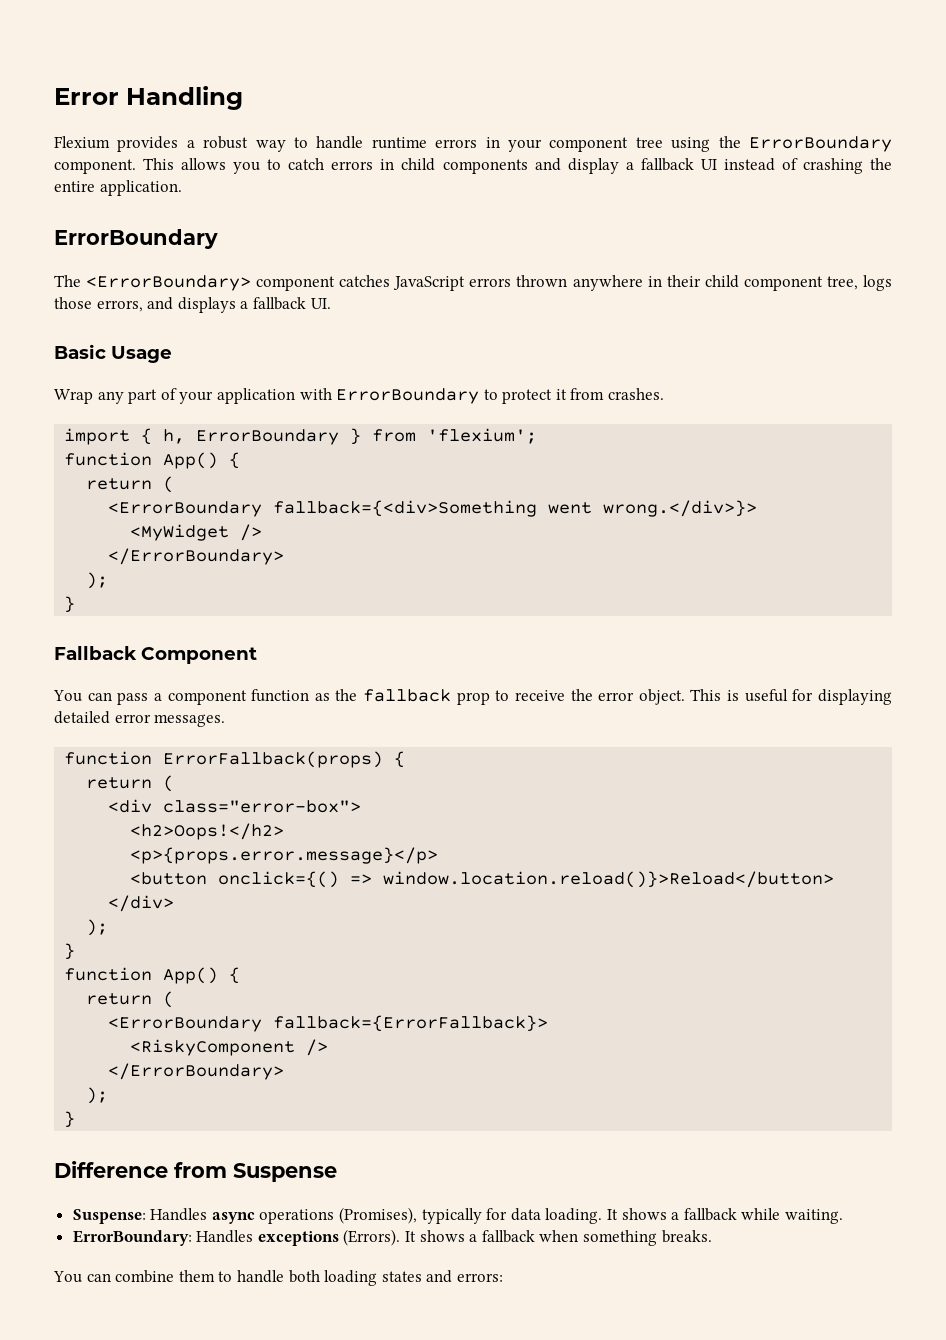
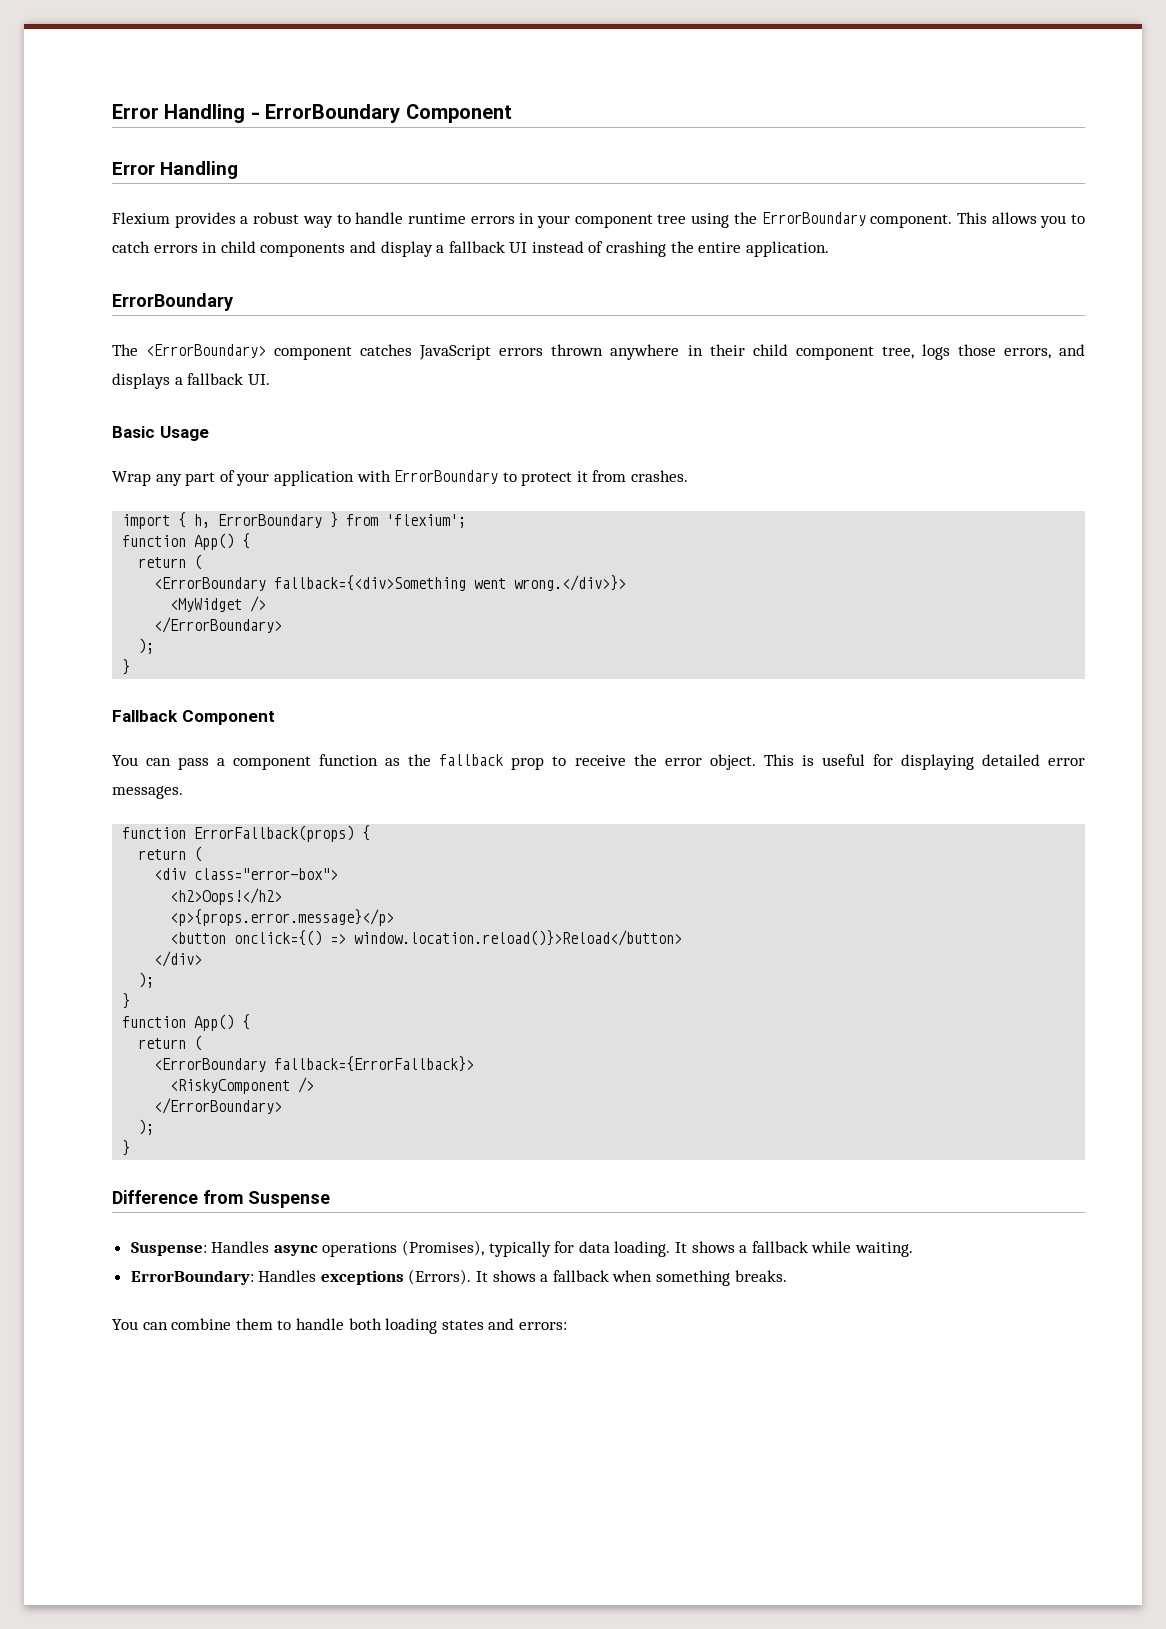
[54,86,243,110] Error Handling -> [112,104,512,123] [112,161,239,179] Error Handling - ErrorBoundary Component // Error Handling

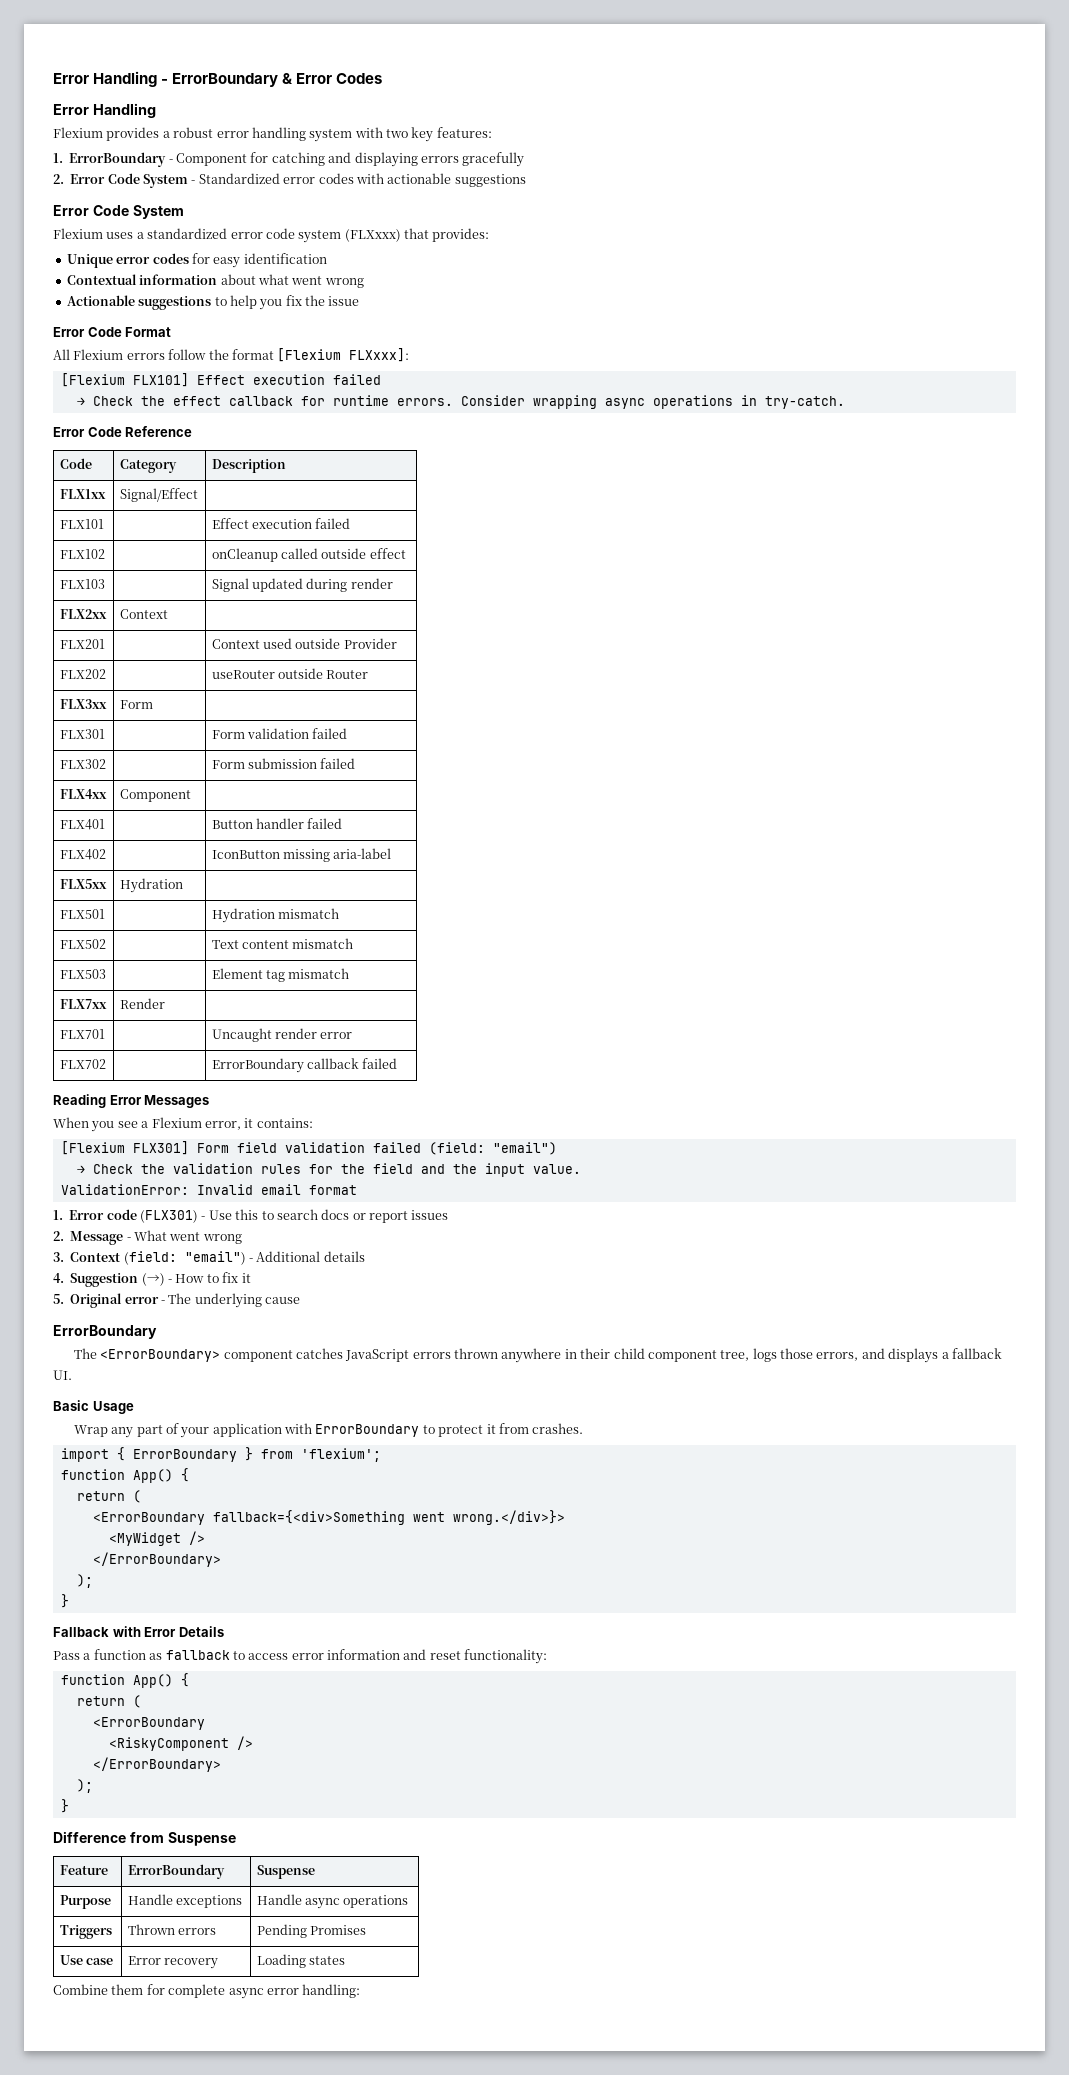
[405,104,512,123] Component -> [282,73,383,84] & Error Codes
[302,212,1086,228] [112,241,829,257] way to handle runtime errors in your component tree using the ErrorBoundary component. This allows you to catch errors in child components and display a fallback UI instead of crashing the entire application. -> [216,127,492,142] [53,152,525,167] [53,173,526,188] [53,205,184,219] [53,228,490,243] [66,253,327,268] [66,274,364,288] [66,295,360,310] [53,327,172,337] [53,348,410,362] [60,373,381,387] [76,395,845,409] [53,426,193,437] [59,458,92,469] [119,459,177,473] [211,459,286,473] [59,489,106,499] [119,488,198,502] [59,519,104,529] [211,518,351,529] [59,549,105,559] [211,548,406,562] [59,579,105,589] [211,578,393,592] [59,609,107,619] [119,609,168,619] [59,639,105,649] [211,638,397,649] [59,669,106,679] [211,668,369,679] [59,699,107,709] [119,700,153,709] [59,729,105,739] [211,728,348,739] [59,759,106,769] [211,758,356,769] [59,789,107,799] [119,789,191,802] [59,819,105,830] [211,818,343,829] [59,849,106,860] [211,848,392,862] [59,879,107,889] [119,878,183,893] [59,909,105,919] [211,908,339,923] [59,939,106,949] [211,938,354,949] [59,969,106,979] [211,968,350,982] [59,999,107,1009] [119,998,165,1009] [59,1029,105,1039] [211,1028,353,1042] [59,1059,106,1069] [211,1058,398,1073] [53,1094,210,1108] [53,1117,313,1132] [60,1141,557,1155] [76,1163,581,1177] [60,1184,357,1195] [53,1209,449,1223] [53,1230,242,1245] [53,1251,365,1265] [53,1272,251,1287] [53,1293,301,1308] error handling system with two key features: // 1. ErrorBoundary - Component for catching and displaying errors gracefully // 2. Error Code System - Standardized error codes with actionable suggestions // Error Code System // Flexium uses a standardized error code system (FLXxxx) that provides: // Unique error codes for easy identification // Contextual information about what went wrong // Actionable suggestions to help you fix the issue // Error Code Format // All Flexium errors follow the format [Flexium FLXxxx]: // [Flexium FLX101] Effect execution failed // → Check the effect callback for runtime errors. Consider wrapping async operations in try-catch. // Error Code Reference // Code | Category | Description // FLX1xx | Signal/Effect | // FLX101 | | Effect execution failed // FLX102 | | onCleanup called outside effect // FLX103 | | Signal updated during render // FLX2xx | Context | // FLX201 | | Context used outside Provider // FLX202 | | useRouter outside Router // FLX3xx | Form | // FLX301 | | Form validation failed // FLX302 | | Form submission failed // FLX4xx | Component | // FLX401 | | Button handler failed // FLX402 | | IconButton missing aria-label // FLX5xx | Hydration | // FLX501 | | Hydration mismatch // FLX502 | | Text content mismatch // FLX503 | | Element tag mismatch // FLX7xx | Render | // FLX701 | | Uncaught render error // FLX702 | | ErrorBoundary callback failed // Reading Error Messages // When you see a Flexium error, it contains: // [Flexium FLX301] Form field validation failed (field: "email") // → Check the validation rules for the field and the input value. // ValidationError: Invalid email format // 1. Error code (FLX301) - Use this to search docs or report issues // 2. Message - What went wrong // 3. Context (field: "email") - Additional details // 4. Suggestion (→) - How to fix it // 5. Original error - The underlying cause
[194,514,211,528] h, -> (125, 1454) none
[181,710,275,725] [112,754,1085,770] [112,786,183,799] [122,825,371,842] [138,846,203,862] [154,868,339,880] [170,888,283,905] [170,909,395,926] [170,930,683,946] [154,951,203,967] [138,972,155,988] [122,993,131,1009] [122,1014,251,1031] [138,1035,203,1051] [154,1056,475,1072] Component // You can pass a component function as the fallback prop to receive the error object. This is useful for displaying detailed error messages. // function ErrorFallback(props) { // return ( // <div class="error-box"> // <h2>Oops!</h2> // <p>{props.error.message}</p> // <button onclick={() => window.location.reload()}>Reload</button> // </div> // ); // } // function App() { // return ( // <ErrorBoundary fallback={ErrorFallback}> -> [112,1626,224,1637] [53,1649,548,1664] [60,1673,189,1688] [76,1695,141,1708] [92,1717,205,1730] with Error Details // Pass a function as fallback to access error information and reset functionality: // function App() { // return ( // <ErrorBoundary
[130,1240,913,1257] [130,1269,787,1286] [112,1318,567,1334] // Suspense: Handles async operations (Promises), typically for data loading. It shows a fallback while waiting. // ErrorBoundary: Handles exceptions (Errors). It shows a fallback when something breaks. // You can combine them to handle both loading states and errors: -> [59,1865,108,1875] [127,1864,225,1879] [256,1865,315,1879] [59,1895,111,1909] [127,1894,242,1908] [256,1894,409,1909] [59,1925,112,1939] [127,1924,216,1935] [256,1924,366,1938] [59,1955,113,1965] [127,1956,218,1969] [256,1954,345,1968] [53,1984,361,1999] // Feature | ErrorBoundary | Suspense // Purpose | Handle exceptions | Handle async operations // Triggers | Thrown errors | Pending Promises // Use case | Error recovery | Loading states // Combine them for complete async error handling:

